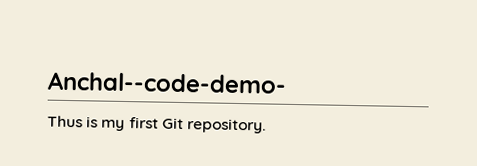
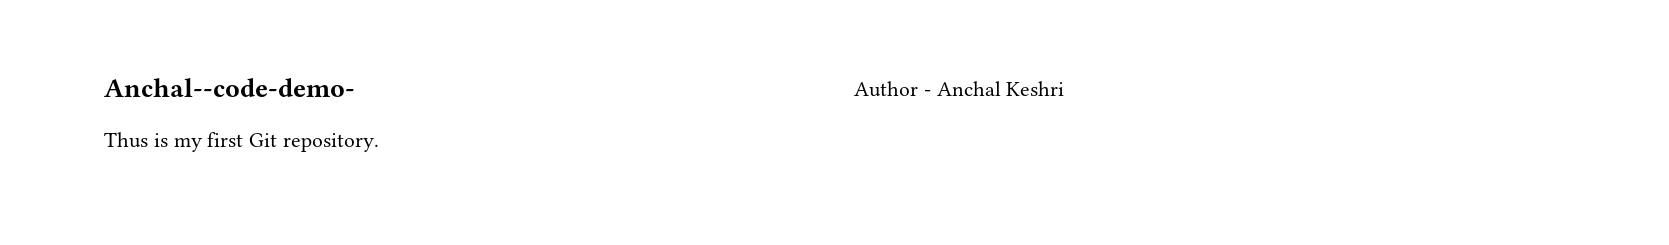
(266, 126) none -> [854,81,1065,97] // Author - Anchal Keshri

